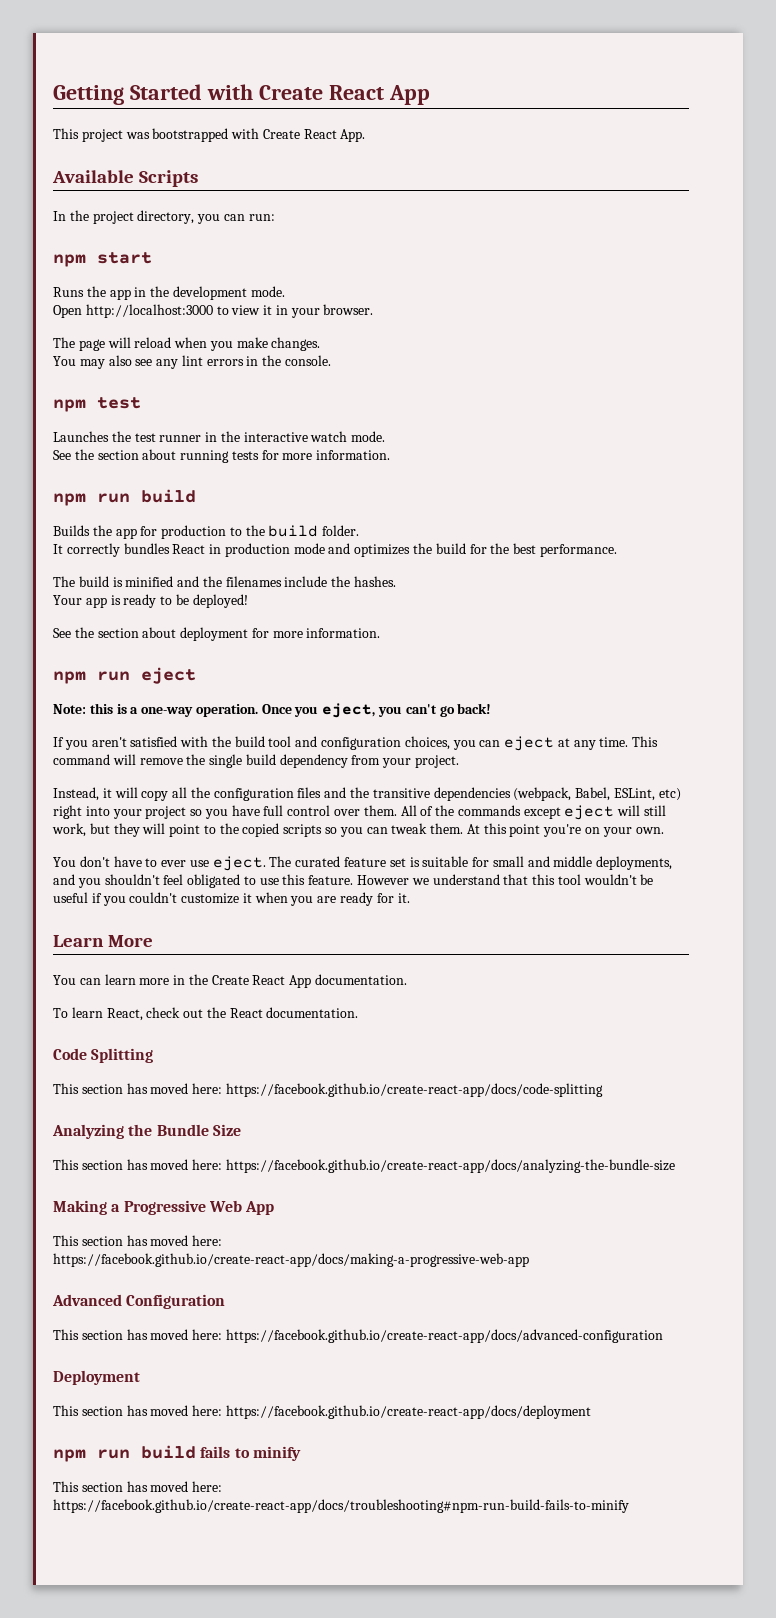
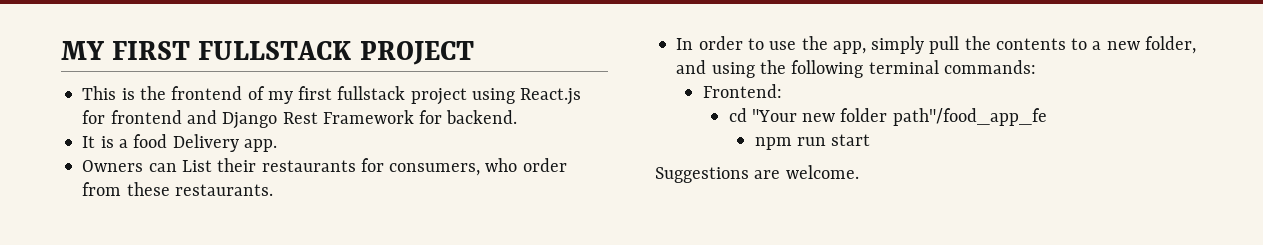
[53,84,430,105] [53,128,366,142] [52,170,199,187] [53,210,275,224] [53,252,152,267] [53,286,285,300] [53,304,374,318] [53,337,321,351] [53,355,332,369] [53,397,141,412] [53,431,386,442] [53,449,391,463] [53,489,196,506] [53,525,360,539] [53,543,617,557] [53,576,397,587] [53,594,248,608] [53,627,381,641] [53,667,196,684] [53,703,492,718] [53,736,659,751] [53,754,460,768] [53,787,681,801] [53,805,667,820] [52,823,664,837] [53,856,673,871] [53,874,654,888] [53,892,410,906] [53,935,154,947] [53,974,408,988] [53,1007,359,1021] [53,1048,154,1063] [53,1083,603,1097] [52,1124,241,1139] [53,1159,675,1173] [53,1200,275,1215] [53,1235,223,1246] [53,1253,529,1267] [52,1294,226,1309] [53,1329,663,1343] [53,1370,140,1385] [53,1405,591,1419] [53,1445,301,1462] [53,1481,223,1492] [53,1499,629,1513] Getting Started with Create React App // This project was bootstrapped with Create React App. // Available Scripts // In the project directory, you can run: // npm start // Runs the app in the development mode. // Open http://localhost:3000 to view it in your browser. // The page will reload when you make changes. // You may also see any lint errors in the console. // npm test // Launches the test runner in the interactive watch mode. // See the section about running tests for more information. // npm run build // Builds the app for production to the build folder. // It correctly bundles React in production mode and optimizes the build for the best performance. // The build is minified and the filenames include the hashes. // Your app is ready to be deployed! // See the section about deployment for more information. // npm run eject // Note: this is a one-way operation. Once you eject, you can't go back! // If you aren't satisfied with the build tool and configuration choices, you can eject at any time. This command will remove the single build dependency from your project. // Instead, it will copy all the configuration files and the transitive dependencies (webpack, Babel, ESLint, etc) right into your project so you have full control over them. All of the commands except eject will still work, but they will point to the copied scripts so you can tweak them. At this point you're on your own. // You don't have to ever use eject. The curated feature set is suitable for small and middle deployments, and you shouldn't feel obligated to use this feature. However we understand that this tool wouldn't be useful if you couldn't customize it when you are ready for it. // Learn More // You can learn more in the Create React App documentation. // To learn React, check out the React documentation. // Code Splitting // This section has moved here: https://facebook.github.io/create-react-app/docs/code-splitting // Analyzing the Bundle Size // This section has moved here: https://facebook.github.io/create-react-app/docs/analyzing-the-bundle-size // Making a Progressive Web App // This section has moved here: https://facebook.github.io/create-react-app/docs/making-a-progressive-web-app // Advanced Configuration // This section has moved here: https://facebook.github.io/create-react-app/docs/advanced-configuration // Deployment // This section has moved here: https://facebook.github.io/create-react-app/docs/deployment // npm run build fails to minify // This section has moved here: https://facebook.github.io/create-react-app/docs/troubleshooting#npm-run-build-fails-to-minify -> [61,41,474,65] [82,86,582,105] [82,110,518,129] [82,134,277,152] [82,158,567,176] [82,182,273,196] [676,36,1196,54] [676,60,1036,78] [702,84,782,98] [728,108,1047,126] [754,134,871,150] [655,165,859,183] MY FIRST FULLSTACK PROJECT // This is the frontend of my first fullstack project using React.js for frontend and Django Rest Framework for backend. // It is a food Delivery app. // Owners can List their restaurants for consumers, who order from these restaurants. // In order to use the app, simply pull the contents to a new folder, and using the following terminal commands: // Frontend: // cd "Your new folder path"/food_app_fe // npm run start // Suggestions are welcome.

